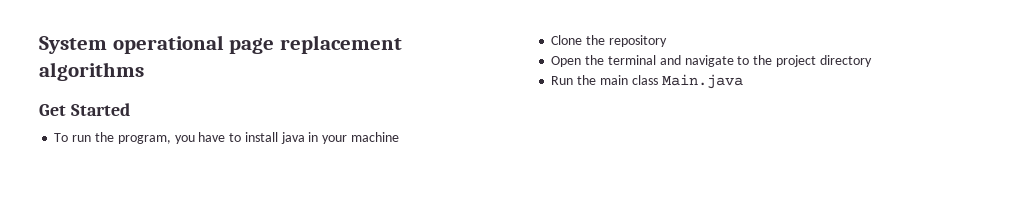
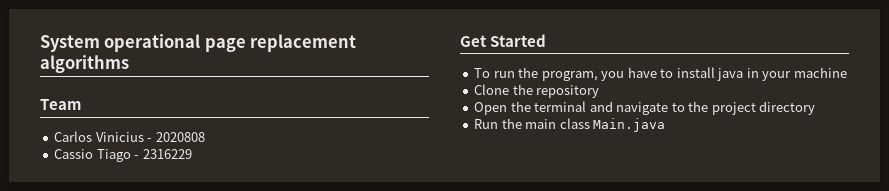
(144, 71) none -> [40,99,81,110] [54,131,205,142] [54,149,192,162] // Team // Carlos Vinicius - 2020808 // Cassio Tiago - 2316229

